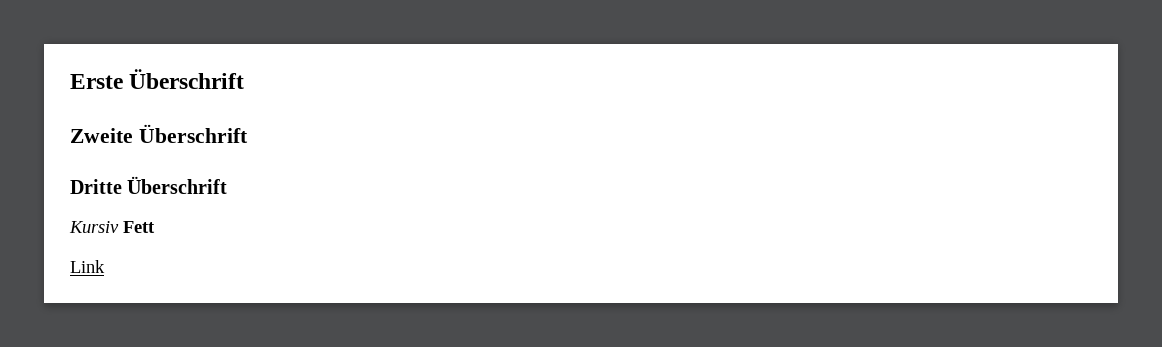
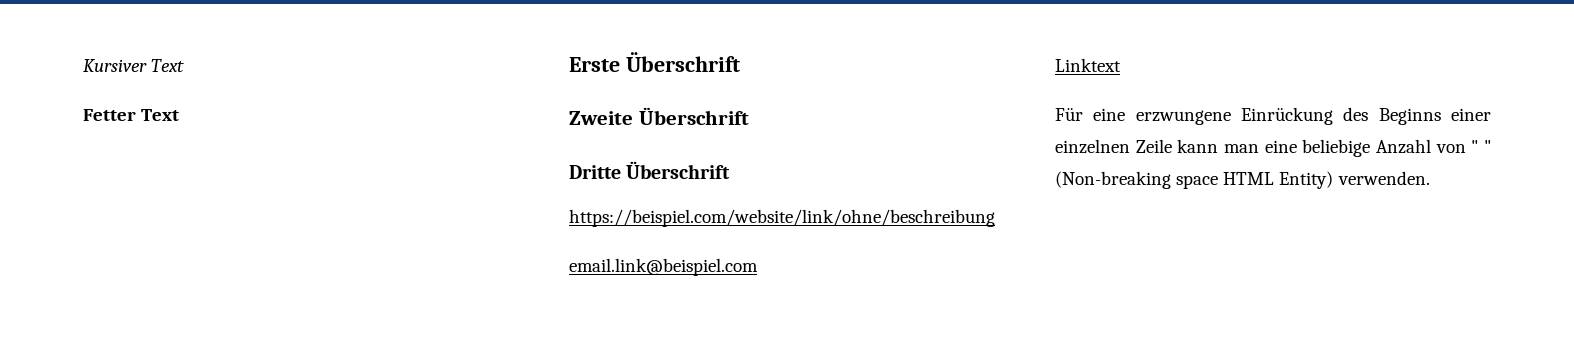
(70, 81) none -> [83,59,185,72] [83,109,180,121] Kursiver Text // Fetter Text //
[69,221,155,233] [70,260,105,273] Kursiv Fett // Link -> [569,209,995,227] [569,258,758,276] [1055,58,1121,72] [1055,107,1491,125] [1055,139,1491,157] [1055,171,1430,189] https://beispiel.com/website/link/ohne/beschreibung // email.link@beispiel.com // Linktext // Für eine erzwungene Einrückung des Beginns einer einzelnen Zeile kann man eine beliebige Anzahl von " " (Non-breaking space HTML Entity) verwenden.

